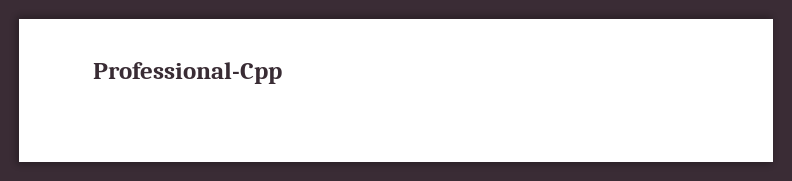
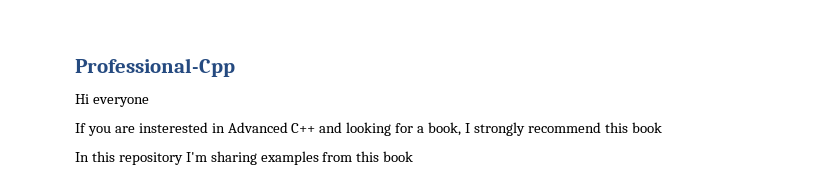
(282, 73) none -> [75,94,149,107] [75,122,662,136] [75,151,414,165] // Hi everyone // If you are insterested in Advanced C++ and looking for a book, I strongly recommend this book // In this repository I'm sharing examples from this book

